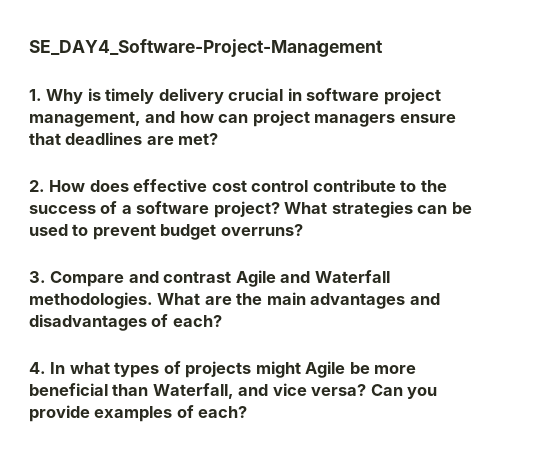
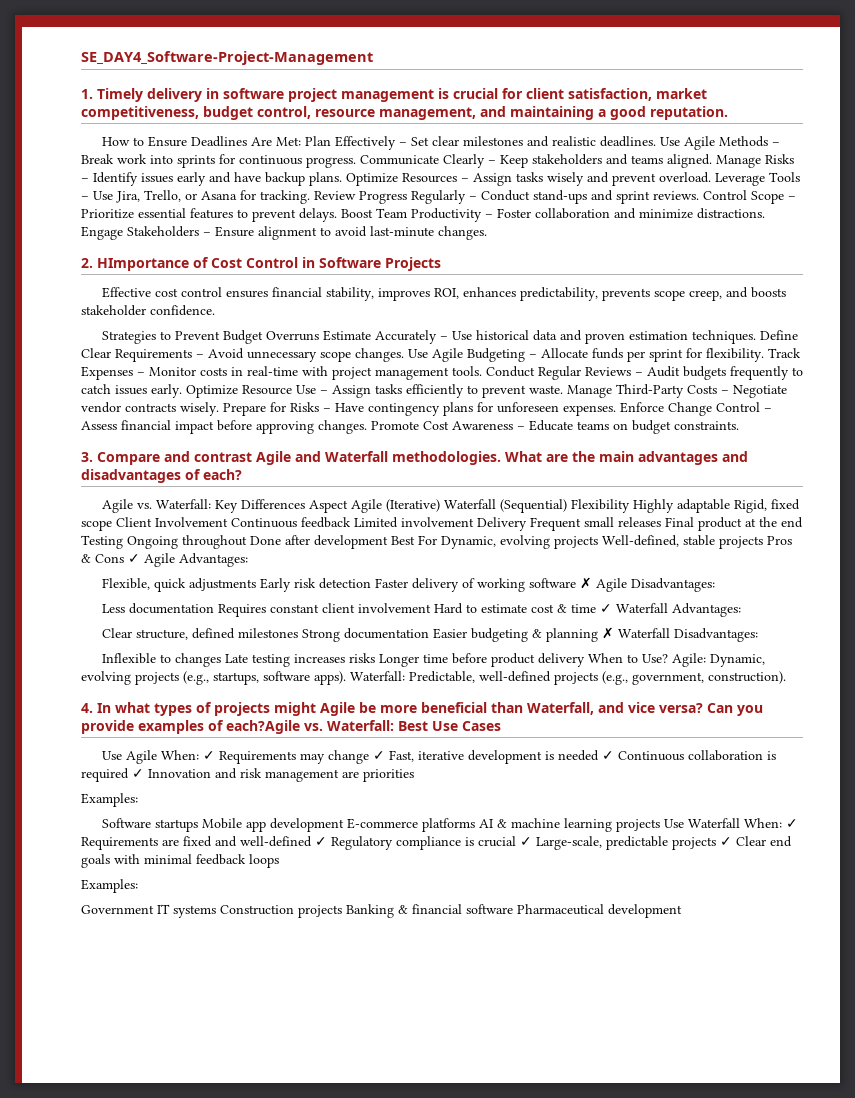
[46,88,441,105] [29,110,456,127] [29,132,219,145] [29,179,447,192] [29,201,472,218] [29,224,303,240] Why is timely delivery crucial in software project management, and how can project managers ensure that deadlines are met? // 2. How does effective cost control contribute to the success of a software project? What strategies can be used to prevent budget overruns? -> [97,88,707,102] [81,106,728,120] [102,136,781,150] [81,154,794,168] [81,172,800,186] [81,190,796,204] [81,208,765,222] [81,226,487,240] [81,257,441,271] [102,287,787,301] [81,305,215,316] [102,330,799,344] [81,348,801,362] [81,366,803,380] [81,384,787,398] [81,402,772,416] [81,420,739,434] Timely delivery in software project management is crucial for client satisfaction, market competitiveness, budget control, resource management, and maintaining a good reputation. // How to Ensure Deadlines Are Met: Plan Effectively – Set clear milestones and realistic deadlines. Use Agile Methods – Break work into sprints for continuous progress. Communicate Clearly – Keep stakeholders and teams aligned. Manage Risks – Identify issues early and have backup plans. Optimize Resources – Assign tasks wisely and prevent overload. Leverage Tools – Use Jira, Trello, or Asana for tracking. Review Progress Regularly – Conduct stand-ups and sprint reviews. Control Scope – Prioritize essential features to prevent delays. Boost Team Productivity – Foster collaboration and minimize distractions. Engage Stakeholders – Ensure alignment to avoid last-minute changes. // 2. HImportance of Cost Control in Software Projects // Effective cost control ensures financial stability, improves ROI, enhances predictability, prevents scope creep, and boosts stakeholder confidence. // Strategies to Prevent Budget Overruns Estimate Accurately – Use historical data and proven estimation techniques. Define Clear Requirements – Avoid unnecessary scope changes. Use Agile Budgeting – Allocate funds per sprint for flexibility. Track Expenses – Monitor costs in real-time with project management tools. Conduct Regular Reviews – Audit budgets frequently to catch issues early. Optimize Resource Use – Assign tasks efficiently to prevent waste. Manage Third-Party Costs – Negotiate vendor contracts wisely. Prepare for Risks – Have contingency plans for unforeseen expenses. Enforce Change Control – Assess financial impact before approving changes. Promote Cost Awareness – Educate teams on budget constraints.
(222, 321) none -> [102,499,801,513] [81,517,803,531] [81,535,792,549] [81,553,248,567] [102,577,716,592] [102,603,742,617] [102,627,759,642] [102,653,766,667] [81,671,786,685] // Agile vs. Waterfall: Key Differences Aspect Agile (Iterative) Waterfall (Sequential) Flexibility Highly adaptable Rigid, fixed scope Client Involvement Continuous feedback Limited involvement Delivery Frequent small releases Final product at the end Testing Ongoing throughout Done after development Best For Dynamic, evolving projects Well-defined, stable projects Pros & Cons ✓ Agile Advantages: // Flexible, quick adjustments Early risk detection Faster delivery of working software ✗ Agile Disadvantages: // Less documentation Requires constant client involvement Hard to estimate cost & time ✓ Waterfall Advantages: // Clear structure, defined milestones Strong documentation Easier budgeting & planning ✗ Waterfall Disadvantages: // Inflexible to changes Late testing increases risks Longer time before product delivery When to Use? Agile: Dynamic, evolving projects (e.g., startups, software apps). Waterfall: Predictable, well-defined projects (e.g., government, construction).
[198,406,248,418] each? -> [226,720,501,734] [102,750,777,764] [81,768,414,782] [81,793,138,807] [102,818,799,832] [81,836,792,850] [81,854,279,868] [81,879,138,893] [81,904,682,918] each?Agile vs. Waterfall: Best Use Cases // Use Agile When: ✓ Requirements may change ✓ Fast, iterative development is needed ✓ Continuous collaboration is required ✓ Innovation and risk management are priorities // Examples: // Software startups Mobile app development E-commerce platforms AI & machine learning projects Use Waterfall When: ✓ Requirements are fixed and well-defined ✓ Regulatory compliance is crucial ✓ Large-scale, predictable projects ✓ Clear end goals with minimal feedback loops // Examples: // Government IT systems Construction projects Banking & financial software Pharmaceutical development

